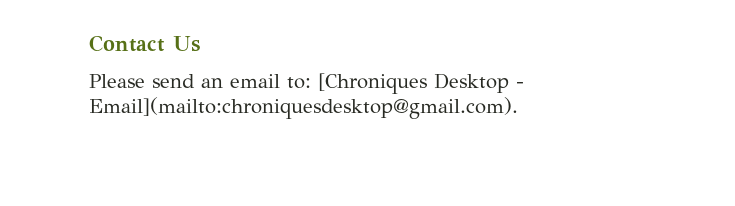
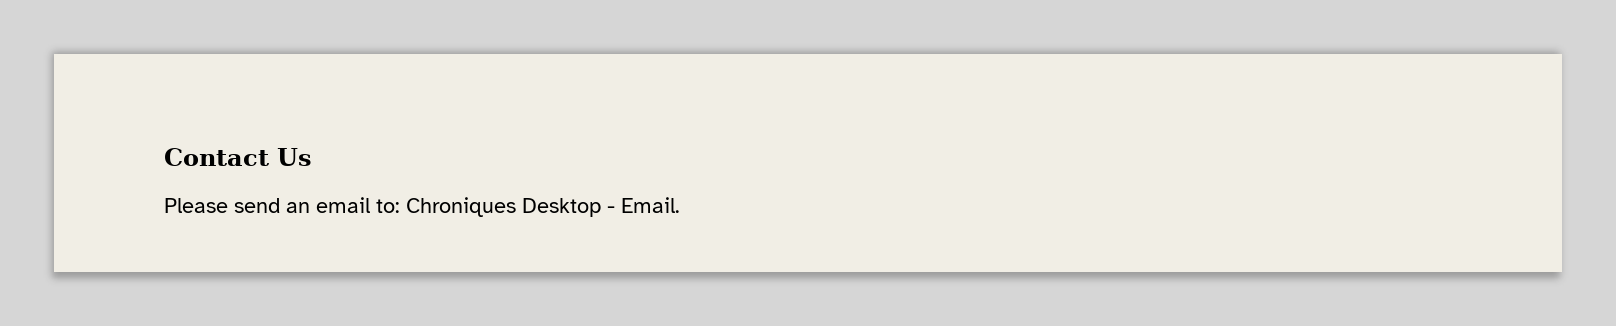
[318,73,427,94] [Chroniques -> [406,197,516,217] Chroniques
[89,97,518,119] Email](mailto:chroniquesdesktop@gmail.com). -> [621,197,680,213] Email.

